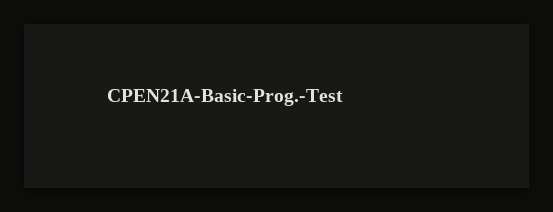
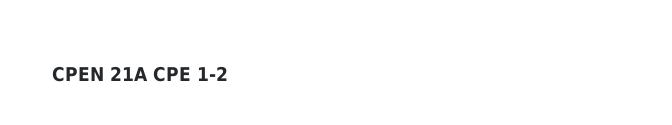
[107,89,343,106] CPEN21A-Basic-Prog.-Test -> [52,66,228,82] CPEN 21A CPE 1-2

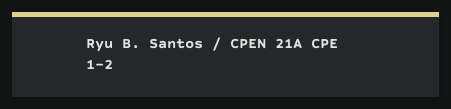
(52, 74) none -> [86,37,221,52] Ryu B. Santos /

